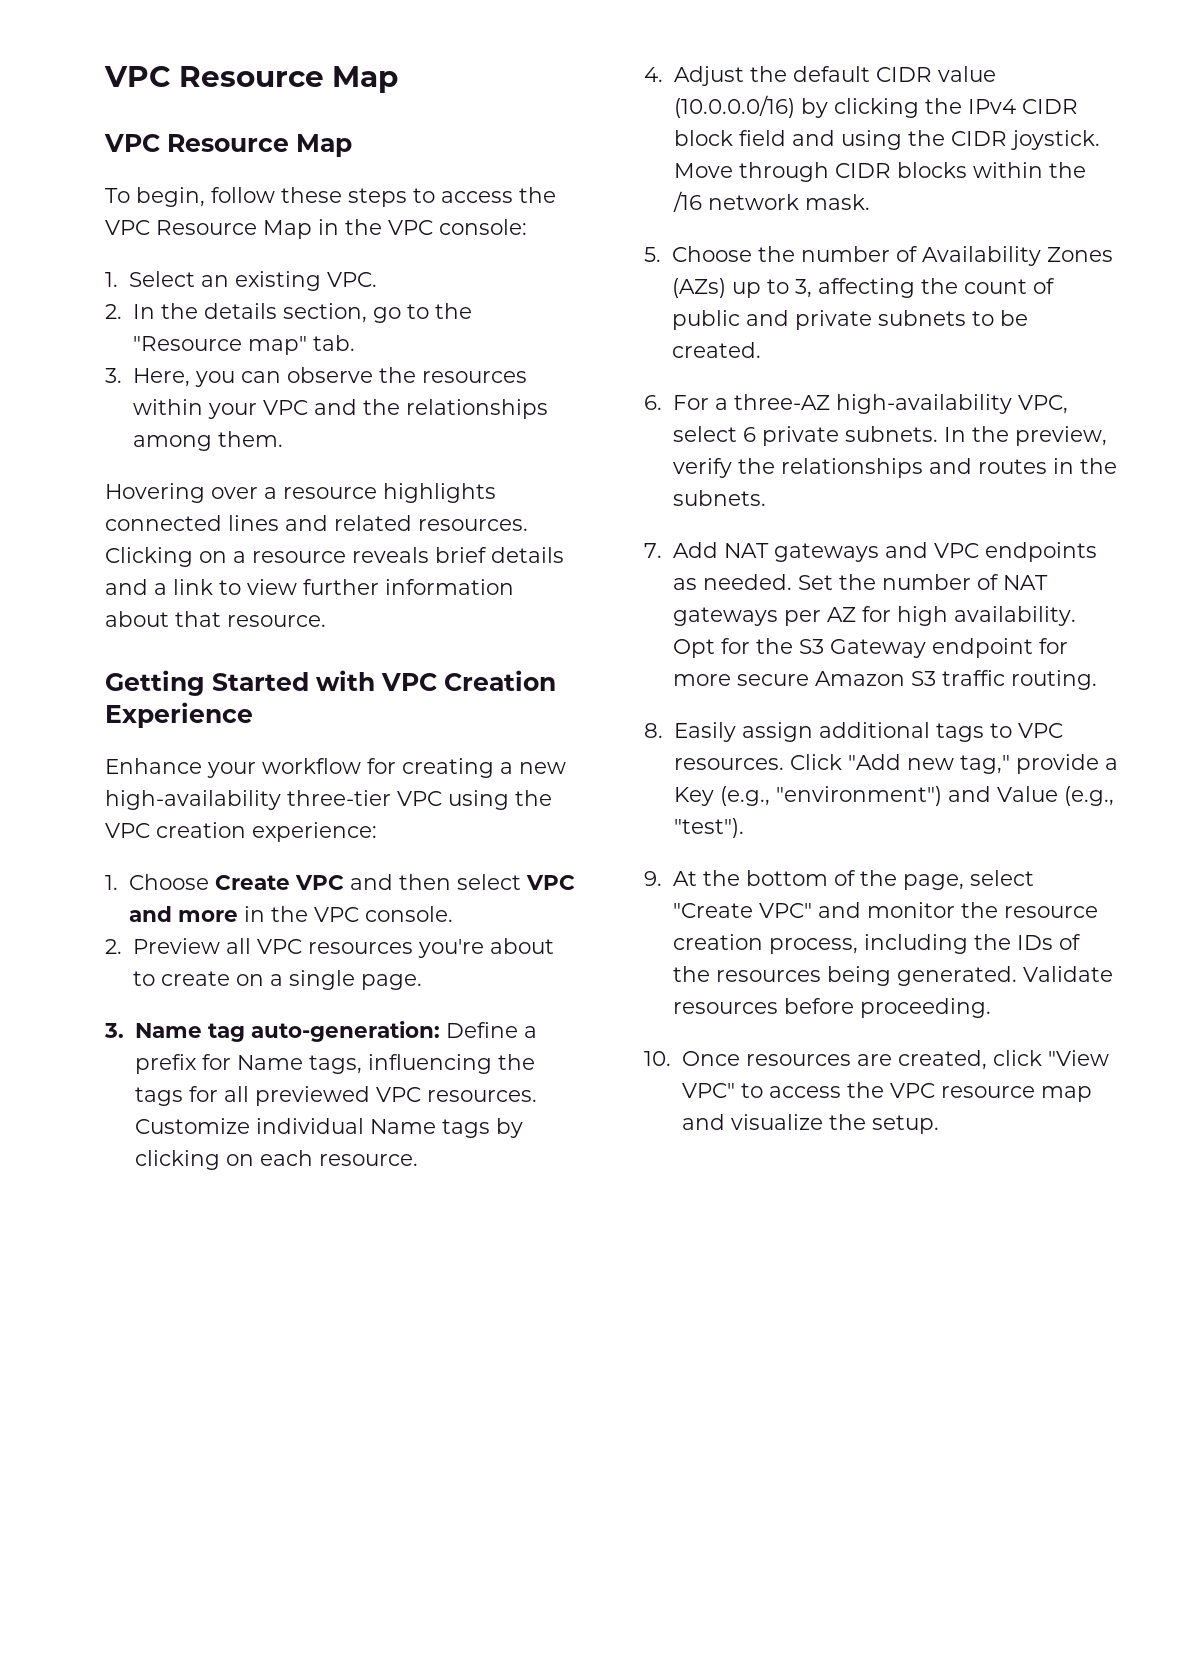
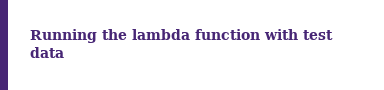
[104,66,398,93] [104,134,352,157] [105,187,556,207] [105,219,527,239] [105,271,378,291] [105,303,472,323] [132,335,355,355] [105,367,527,387] [132,399,548,419] [132,431,283,451] [105,483,496,503] [105,515,528,531] [105,547,564,567] [105,579,514,595] [105,611,326,627] [105,670,556,696] [105,702,253,728] [105,758,566,778] [105,790,552,810] [105,822,377,842] [105,874,576,890] [129,906,454,922] [105,938,554,958] [132,970,422,990] [104,1021,537,1042] [134,1054,535,1074] [134,1086,537,1106] [134,1118,523,1138] [134,1150,418,1170] [644,66,996,86] [673,95,1078,118] [673,130,1100,150] [673,162,1086,182] [672,191,870,212] [644,246,1113,266] [671,278,1055,298] [671,310,1028,330] [671,342,761,358] [644,394,1068,414] [672,426,1107,446] [672,458,1117,478] [672,490,766,506] [644,542,1097,562] [672,574,1048,590] [672,606,1076,626] [672,638,1068,658] [672,670,1097,690] [644,722,1063,742] [673,754,1118,774] [673,786,1114,806] [673,818,744,838] [644,870,1034,890] [672,902,1098,918] [672,934,1081,954] [672,966,1113,986] [672,998,991,1018] [644,1050,1109,1070] [681,1082,1092,1102] [681,1114,939,1134] VPC Resource Map // VPC Resource Map // To begin, follow these steps to access the VPC Resource Map in the VPC console: // 1. Select an existing VPC. // 2. In the details section, go to the "Resource map" tab. // 3. Here, you can observe the resources within your VPC and the relationships among them. // Hovering over a resource highlights connected lines and related resources. Clicking on a resource reveals brief details and a link to view further information about that resource. // Getting Started with VPC Creation Experience // Enhance your workflow for creating a new high-availability three-tier VPC using the VPC creation experience: // 1. Choose Create VPC and then select VPC and more in the VPC console. // 2. Preview all VPC resources you're about to create on a single page. // 3. Name tag auto-generation: Define a prefix for Name tags, influencing the tags for all previewed VPC resources. Customize individual Name tags by clicking on each resource. // 4. Adjust the default CIDR value (10.0.0.0/16) by clicking the IPv4 CIDR block field and using the CIDR joystick. Move through CIDR blocks within the /16 network mask. // 5. Choose the number of Availability Zones (AZs) up to 3, affecting the count of public and private subnets to be created. // 6. For a three-AZ high-availability VPC, select 6 private subnets. In the preview, verify the relationships and routes in the subnets. // 7. Add NAT gateways and VPC endpoints as needed. Set the number of NAT gateways per AZ for high availability. Opt for the S3 Gateway endpoint for more secure Amazon S3 traffic routing. // 8. Easily assign additional tags to VPC resources. Click "Add new tag," provide a Key (e.g., "environment") and Value (e.g., "test"). // 9. At the bottom of the page, select "Create VPC" and monitor the resource creation process, including the IDs of the resources being generated. Validate resources before proceeding. // 10. Once resources are created, click "View VPC" to access the VPC resource map and visualize the setup. -> [30,29,333,43] [30,47,64,58] Running the lambda function with test data

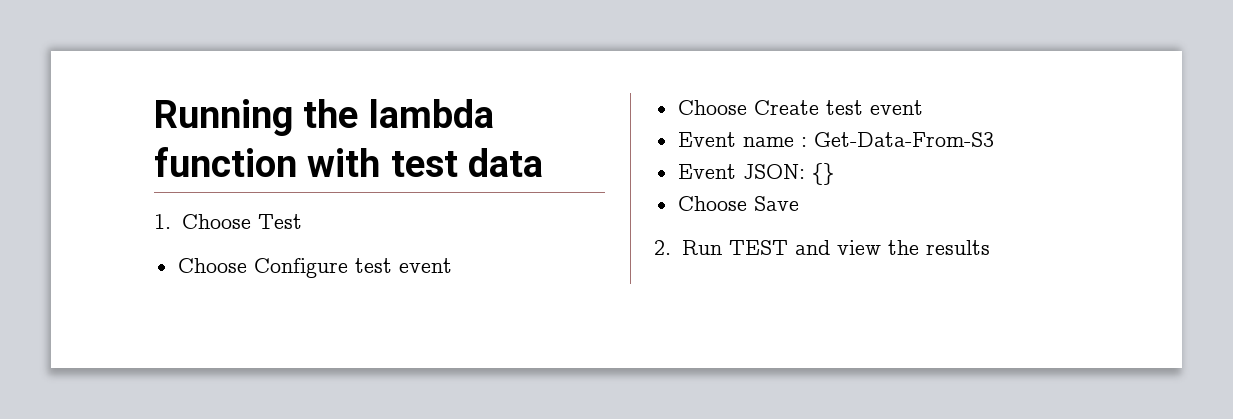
(64, 52) none -> [154,214,302,229] [177,258,452,278] [677,100,923,115] [677,132,994,147] [677,163,834,185] [677,196,799,211] [654,240,990,255] // 1. Choose Test // Choose Configure test event // Choose Create test event // Event name : Get-Data-From-S3 // Event JSON: {} // Choose Save // 2. Run TEST and view the results

